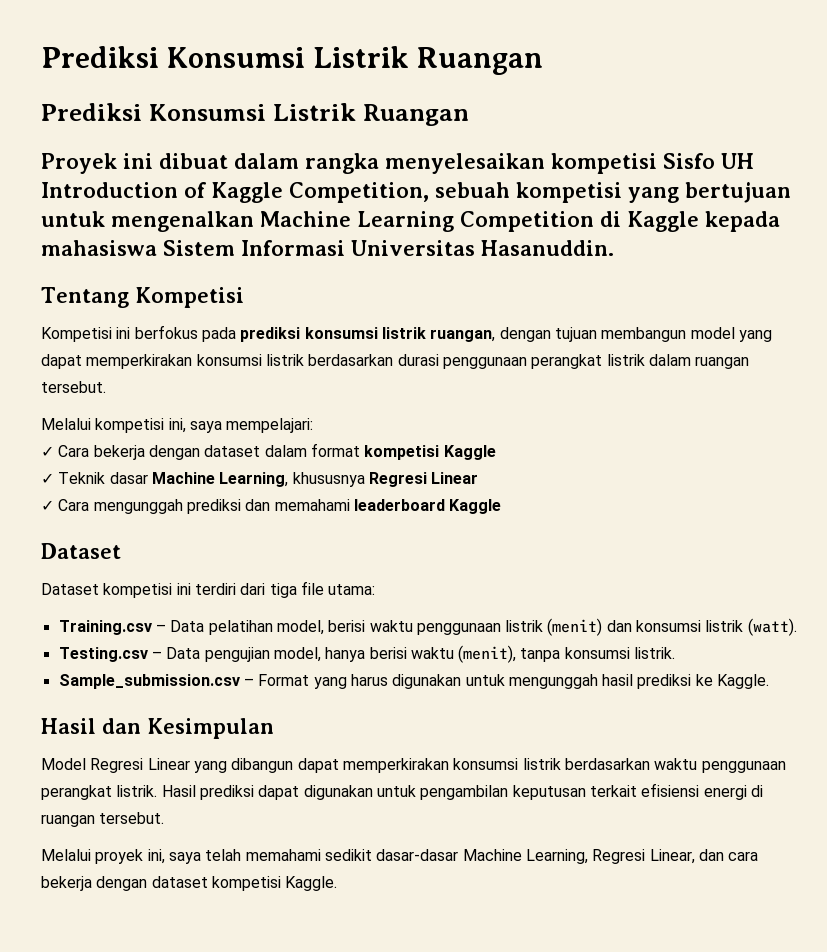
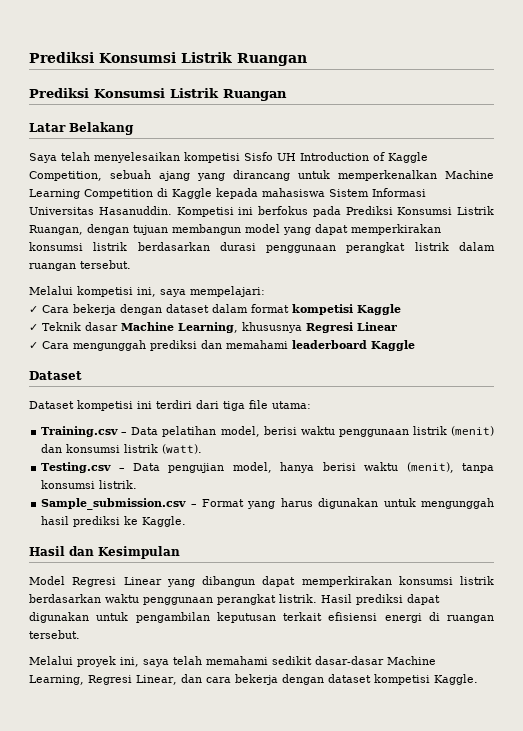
[41,153,379,174] Proyek ini dibuat dalam rangka -> [29,122,134,135] [29,152,90,163] Latar Belakang // Saya telah
[516,182,791,203] [41,211,254,232] kompetisi yang bertujuan untuk mengenalkan -> [159,170,437,181] ajang yang dirancang untuk memperkenalkan
[41,287,244,308] // Tentang Kompetisi // -> (172, 210) none
[240,327,496,342] prediksi konsumsi listrik ruangan, -> [345,206,494,215] [29,225,83,235] Prediksi Konsumsi Listrik Ruangan,

